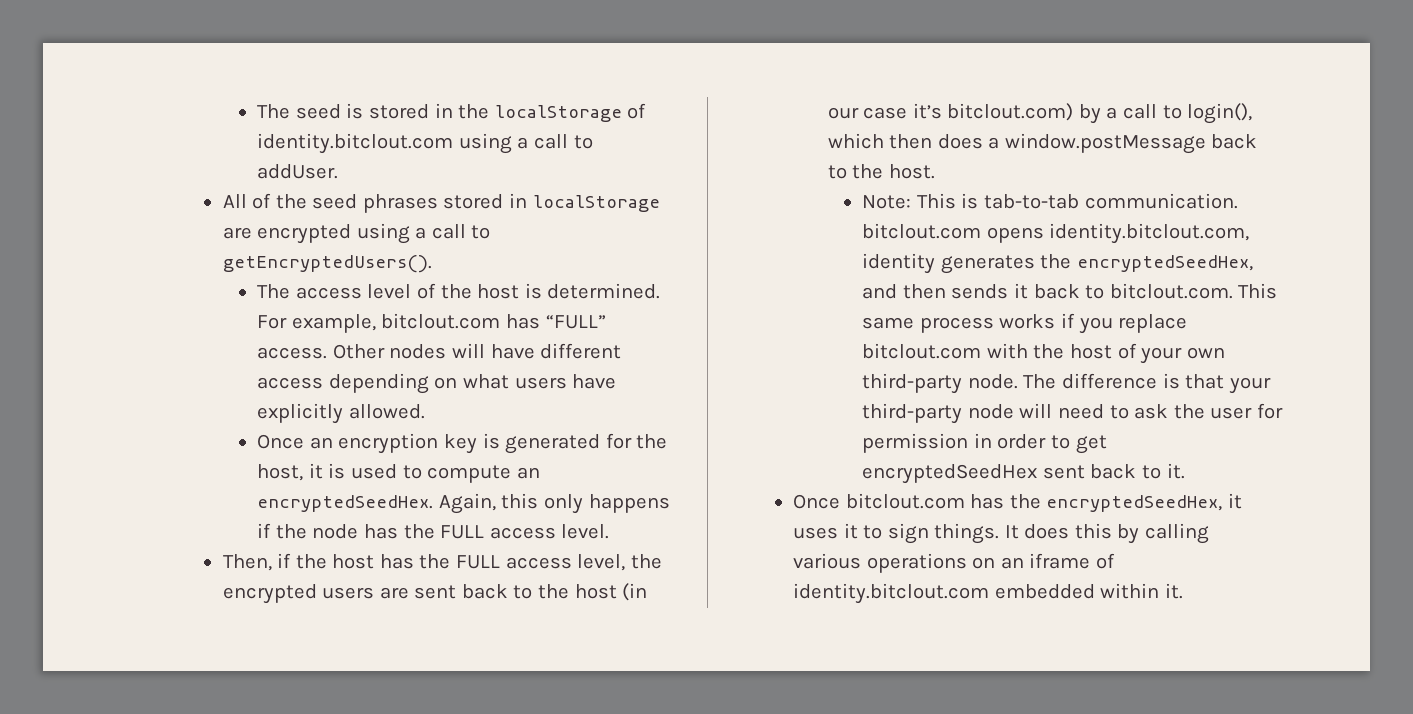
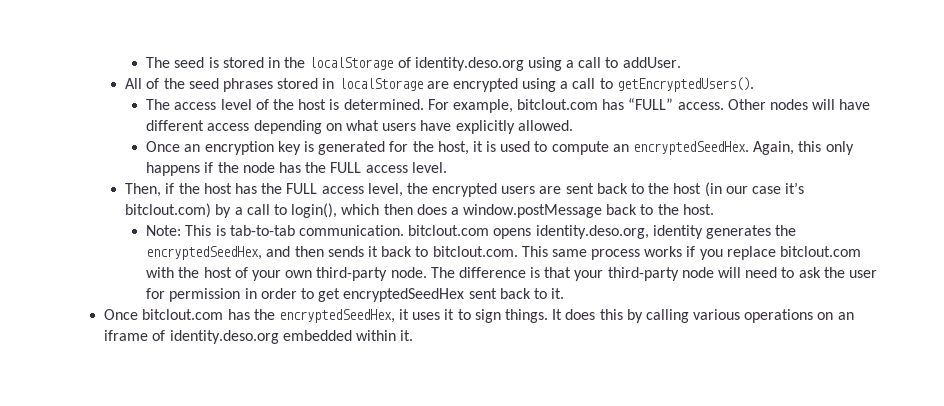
[257,133,454,154] identity.bitclout.com -> [414,57,524,71] identity.deso.org
[1049,223,1250,244] identity.bitclout.com, -> [535,225,649,239] identity.deso.org,
[793,583,990,604] identity.bitclout.com -> [169,330,279,344] identity.deso.org

